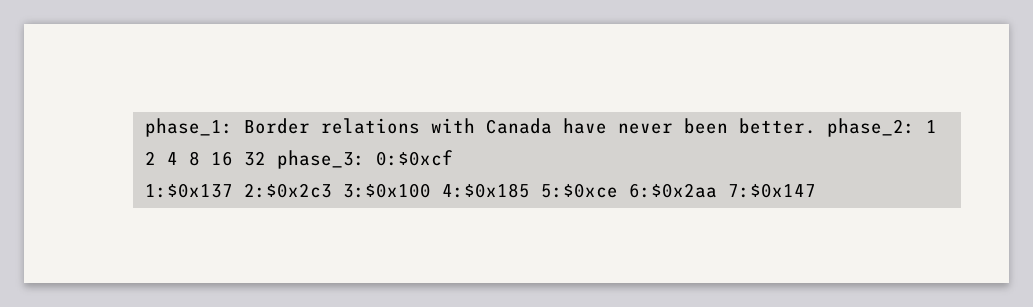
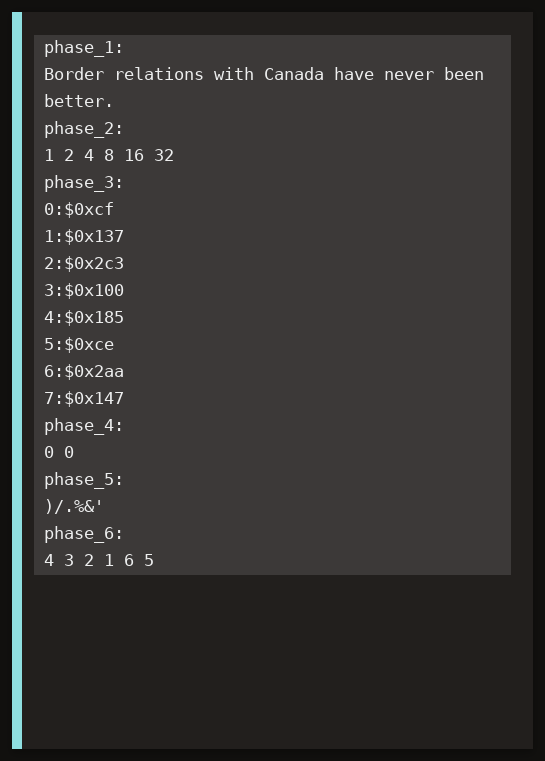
(233, 127) none -> (124, 48) //
(816, 126) none -> (114, 100) //
(915, 127) none -> (124, 129) //
(266, 158) none -> (174, 155) //
(365, 159) none -> (124, 183) //
(233, 190) none -> (124, 237) //
(332, 190) none -> (124, 264) //
(431, 190) none -> (124, 291) //
(530, 190) none -> (124, 318) //
(618, 190) none -> (114, 345) //
(717, 190) none -> (124, 372) //
(816, 190) none -> [43,418,124,435] [43,446,74,458] [43,472,124,489] [43,499,104,514] [43,526,124,543] [43,554,154,566] // phase_4: // 0 0 // phase_5: // )/.%&' // phase_6: // 4 3 2 1 6 5

